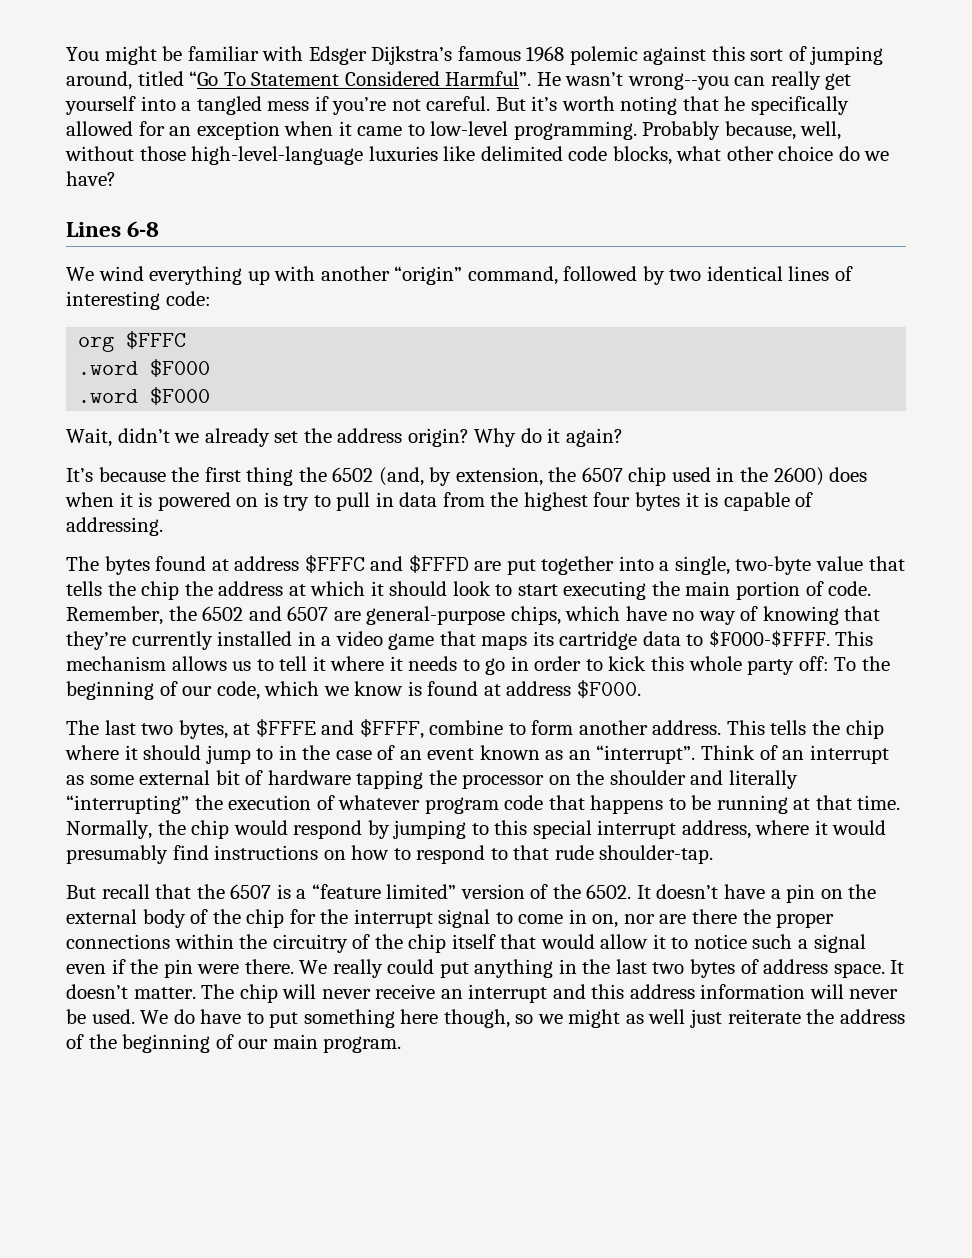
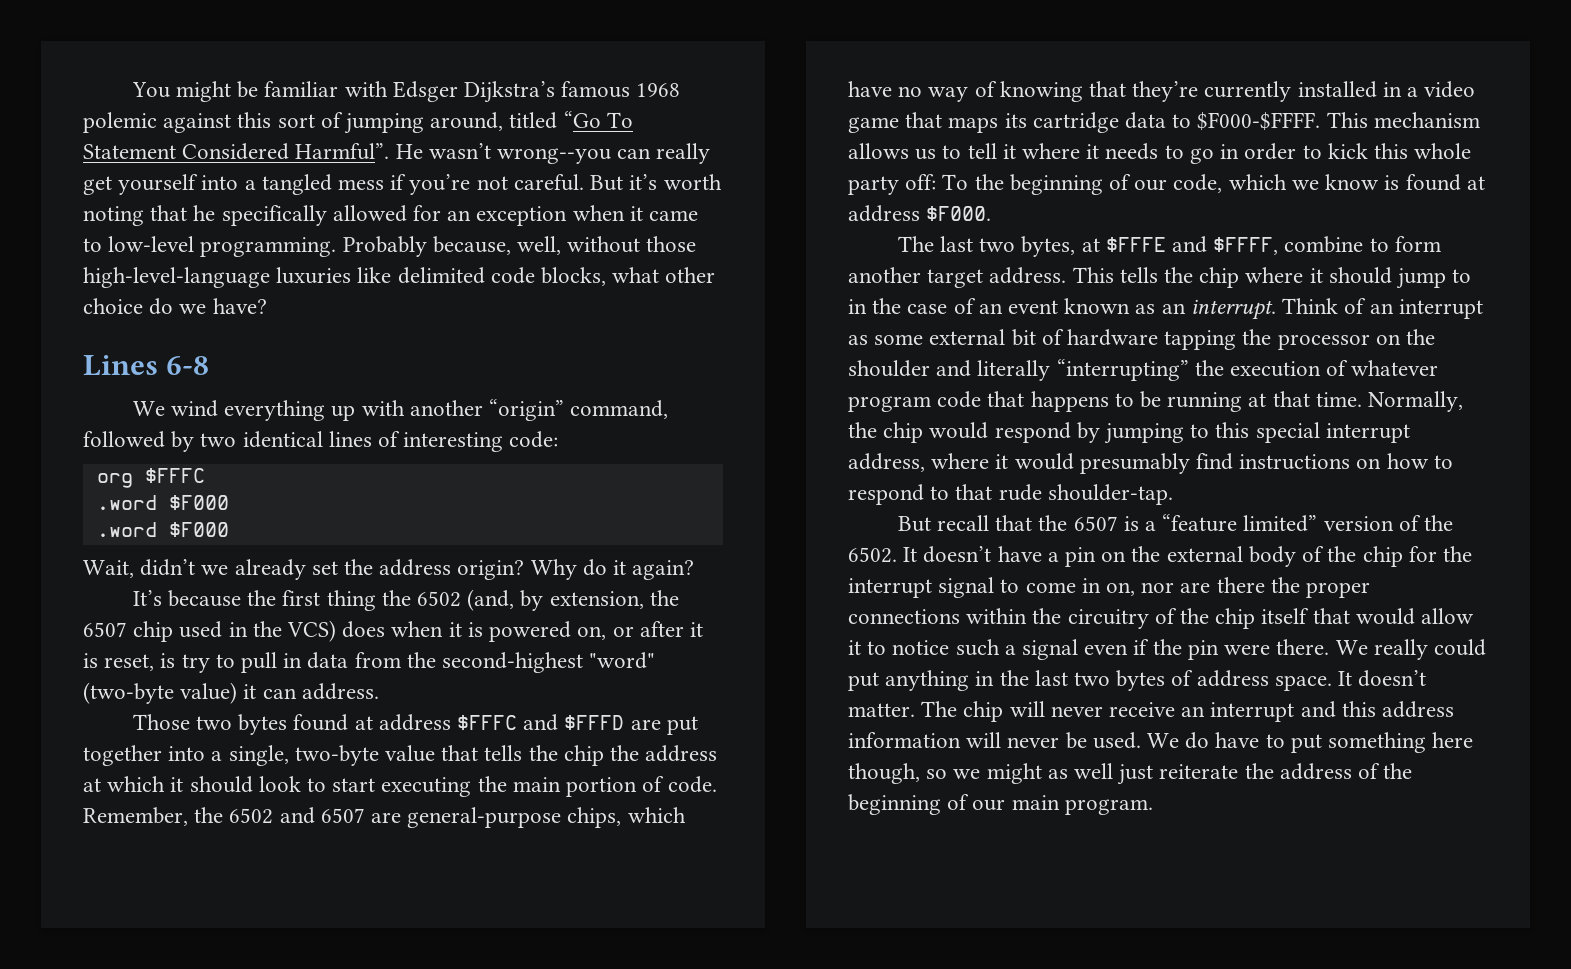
[773,467,824,486] 2600) -> [287,620,337,642] VCS)
[236,497,259,507] on -> [577,621,703,640] [83,653,155,671] on, or after it is reset,
[523,492,814,511] [66,517,163,536] [66,556,99,571] highest four bytes it is capable of addressing. // The -> [442,652,656,673] [83,682,379,704] [132,714,232,730] second-highest "word" (two-byte value) it can address. // Those two
(648, 727) none -> [927,269,984,288] target
[596,745,696,764] “interrupt”. -> [1190,299,1276,320] interrupt.

